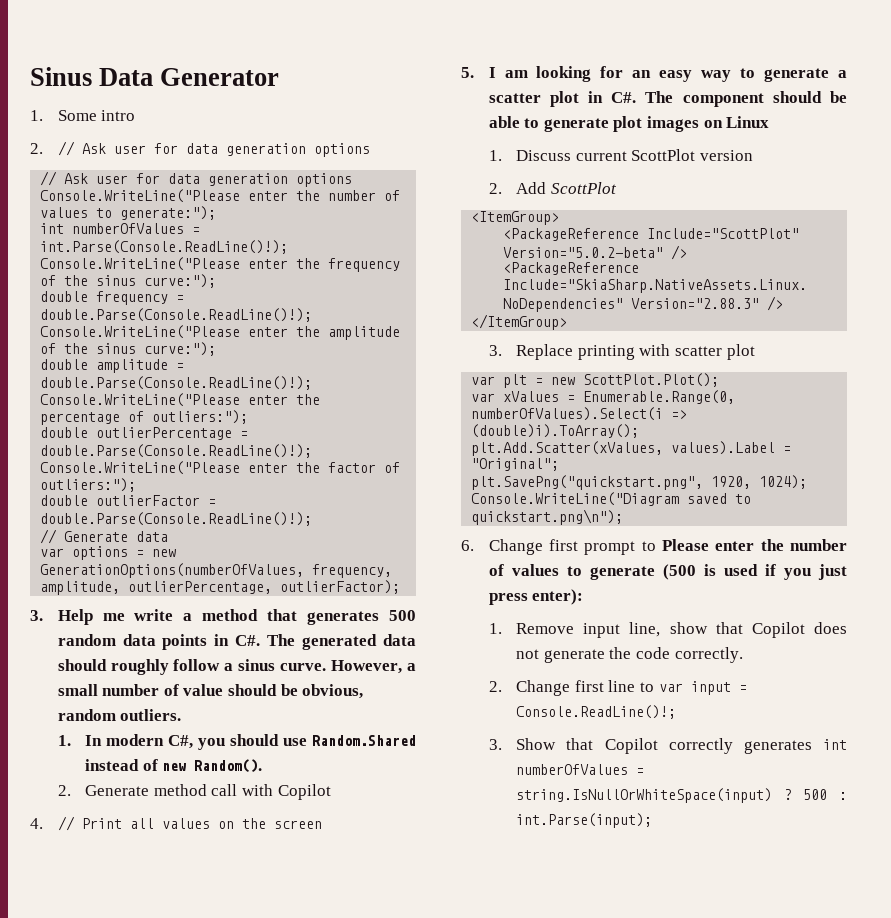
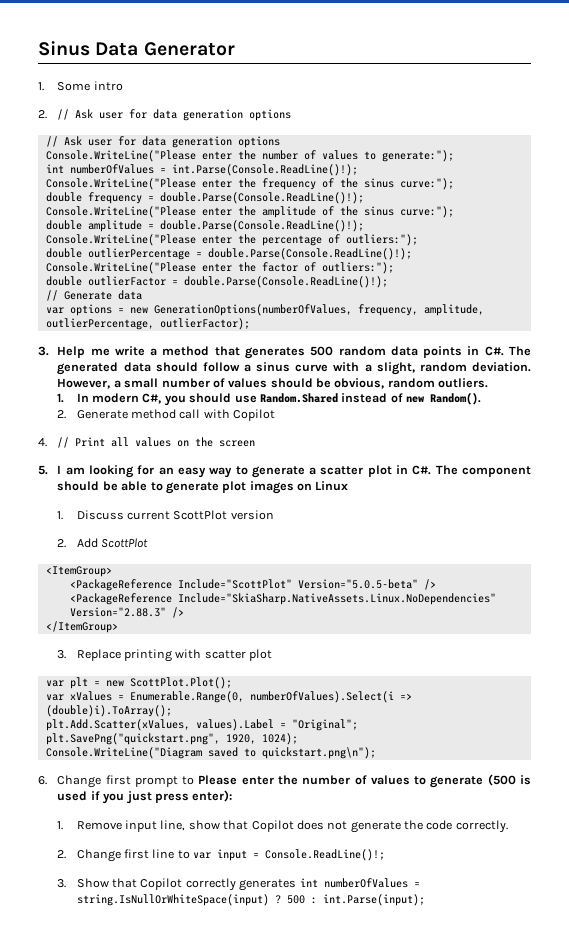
[110,659,169,675] roughly -> (198, 367) none
[280,663,327,671] curve. -> [295,362,532,375] curve with a slight, random deviation.
[183,684,224,696] value -> [228,378,268,388] values
[503,247,664,258] Version="5.0.2-beta" -> [297,579,418,589] Version="5.0.5-beta"

